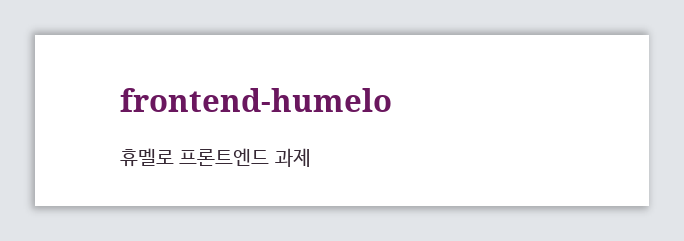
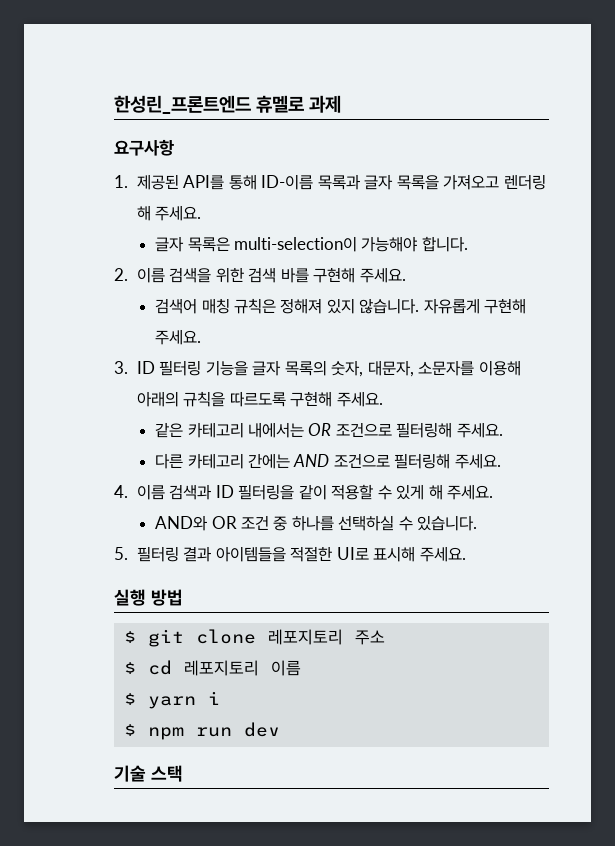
[120,88,392,112] [120,148,311,167] frontend-humelo // 휴멜로 프론트엔드 과제 -> [114,95,342,114] [114,139,174,156] [114,174,546,190] [136,205,202,221] [155,236,468,252] [114,267,406,283] [155,298,527,314] [155,329,202,345] [114,360,521,377] [136,391,383,407] [155,422,503,438] [155,453,501,469] [114,484,494,500] [155,515,478,531] [114,546,466,562] [114,589,183,606] [123,629,385,647] [123,660,301,676] [123,691,220,709] [123,722,280,740] [114,765,183,782] 한성린_프론트엔드 휴멜로 과제 // 요구사항 // 1. 제공된 API를 통해 ID-이름 목록과 글자 목록을 가져오고 렌더링 해 주세요. // 글자 목록은 multi-selection이 가능해야 합니다. // 2. 이름 검색을 위한 검색 바를 구현해 주세요. // 검색어 매칭 규칙은 정해져 있지 않습니다. 자유롭게 구현해 주세요. // 3. ID 필터링 기능을 글자 목록의 숫자, 대문자, 소문자를 이용해 아래의 규칙을 따르도록 구현해 주세요. // 같은 카테고리 내에서는 OR 조건으로 필터링해 주세요. // 다른 카테고리 간에는 AND 조건으로 필터링해 주세요. // 4. 이름 검색과 ID 필터링을 같이 적용할 수 있게 해 주세요. // AND와 OR 조건 중 하나를 선택하실 수 있습니다. // 5. 필터링 결과 아이템들을 적절한 UI로 표시해 주세요. // 실행 방법 // $ git clone 레포지토리 주소 // $ cd 레포지토리 이름 // $ yarn i // $ npm run dev // 기술 스택

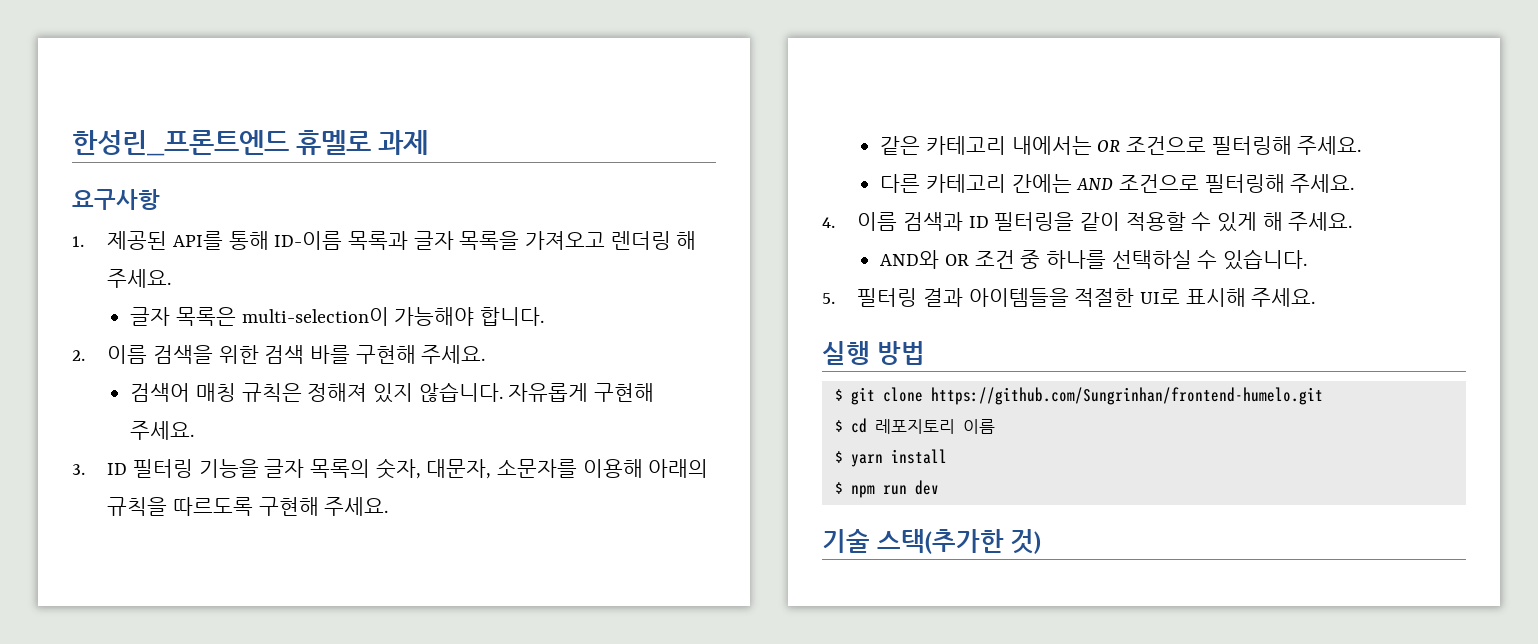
[267,629,385,645] 레포지토리 주소 -> [930,387,1323,405] https://github.com/Sungrinhan/frontend-humelo.git
[207,691,220,705] i -> [890,449,947,464] install
[150,765,183,782] 스택 -> [876,529,1042,554] 스택(추가한 것)

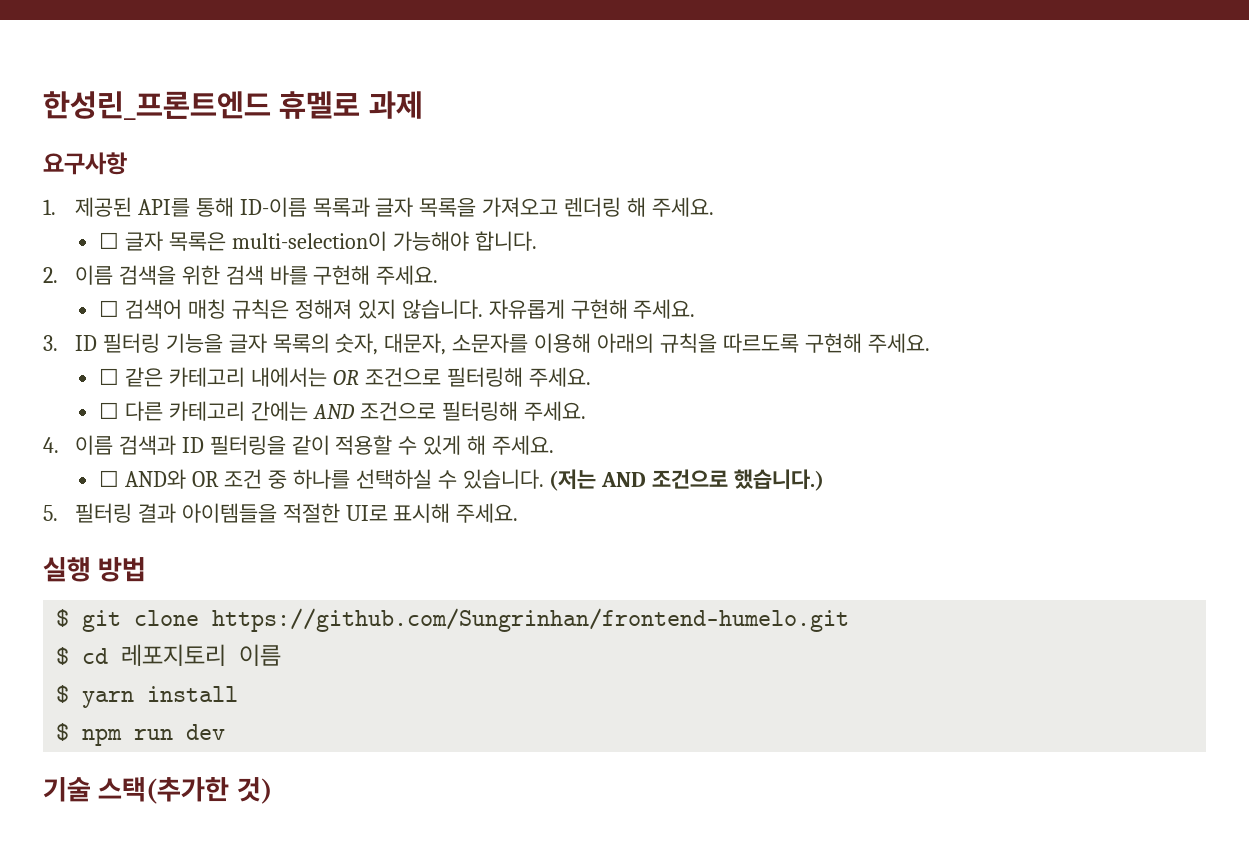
(172, 278) none -> [98,232,119,249] ☐
(486, 354) none -> [98,300,119,317] ☐
(389, 506) none -> [98,368,119,385] ☐
(1362, 145) none -> [98,402,119,419] ☐
(1353, 221) none -> [98,470,119,487] ☐
(1307, 259) none -> [549,469,825,491] (저는 AND 조건으로 했습니다.)

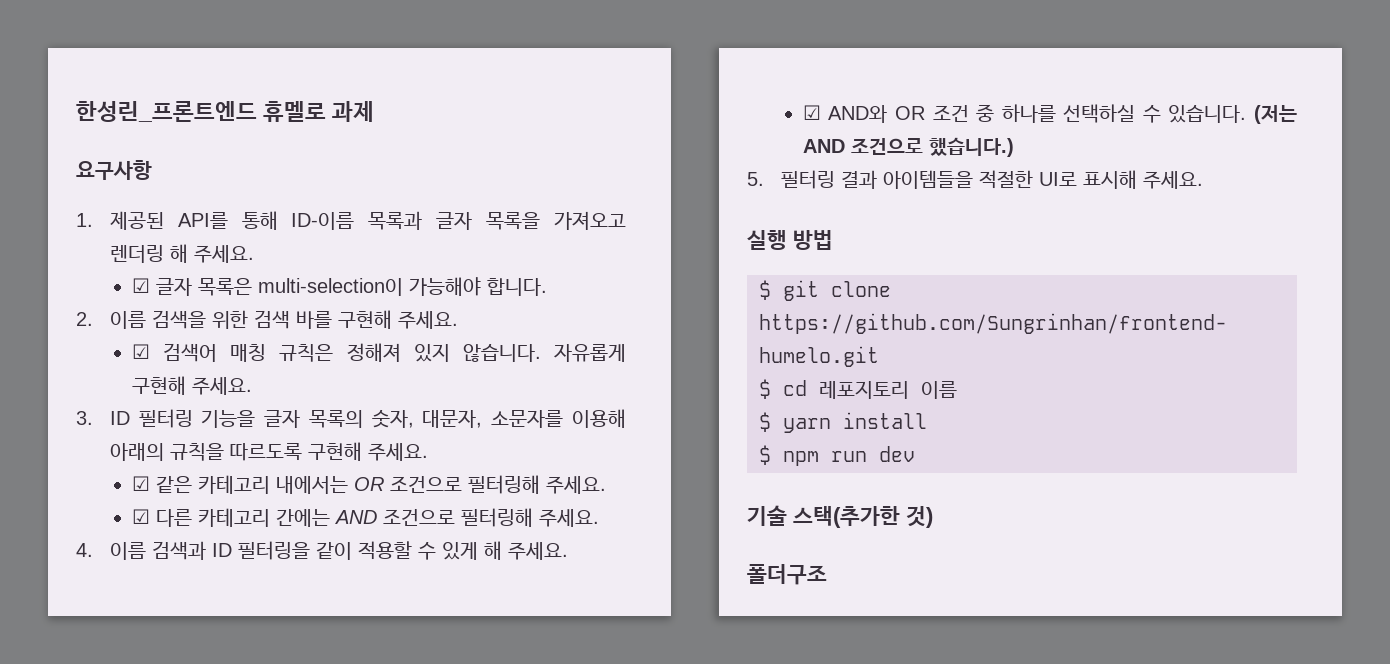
[98,232,119,249] ☐ -> [131,278,150,293] ☑
[98,300,119,317] ☐ -> [131,344,150,359] ☑
[98,368,119,385] ☐ -> [131,476,150,491] ☑
[98,402,119,419] ☐ -> [131,509,150,524] ☑
[98,470,119,487] ☐ -> [802,105,821,120] ☑
(272, 790) none -> [747,564,827,585] // 폴더구조

